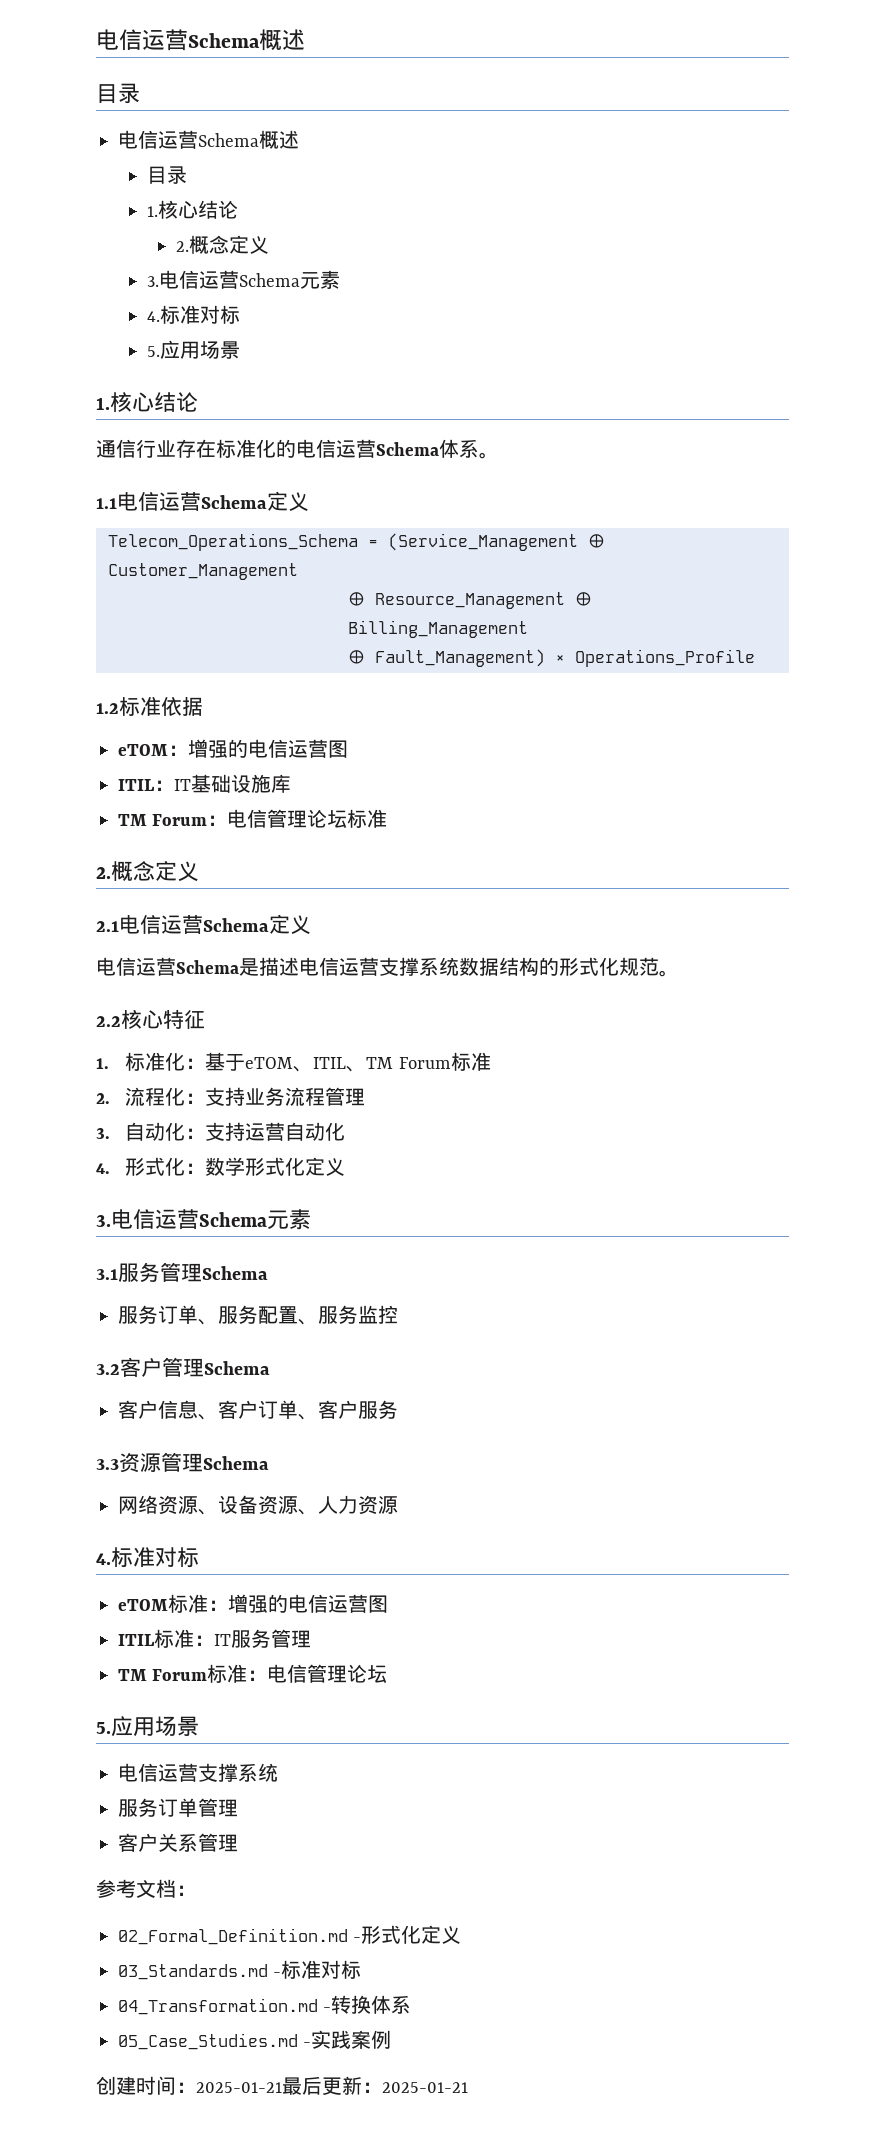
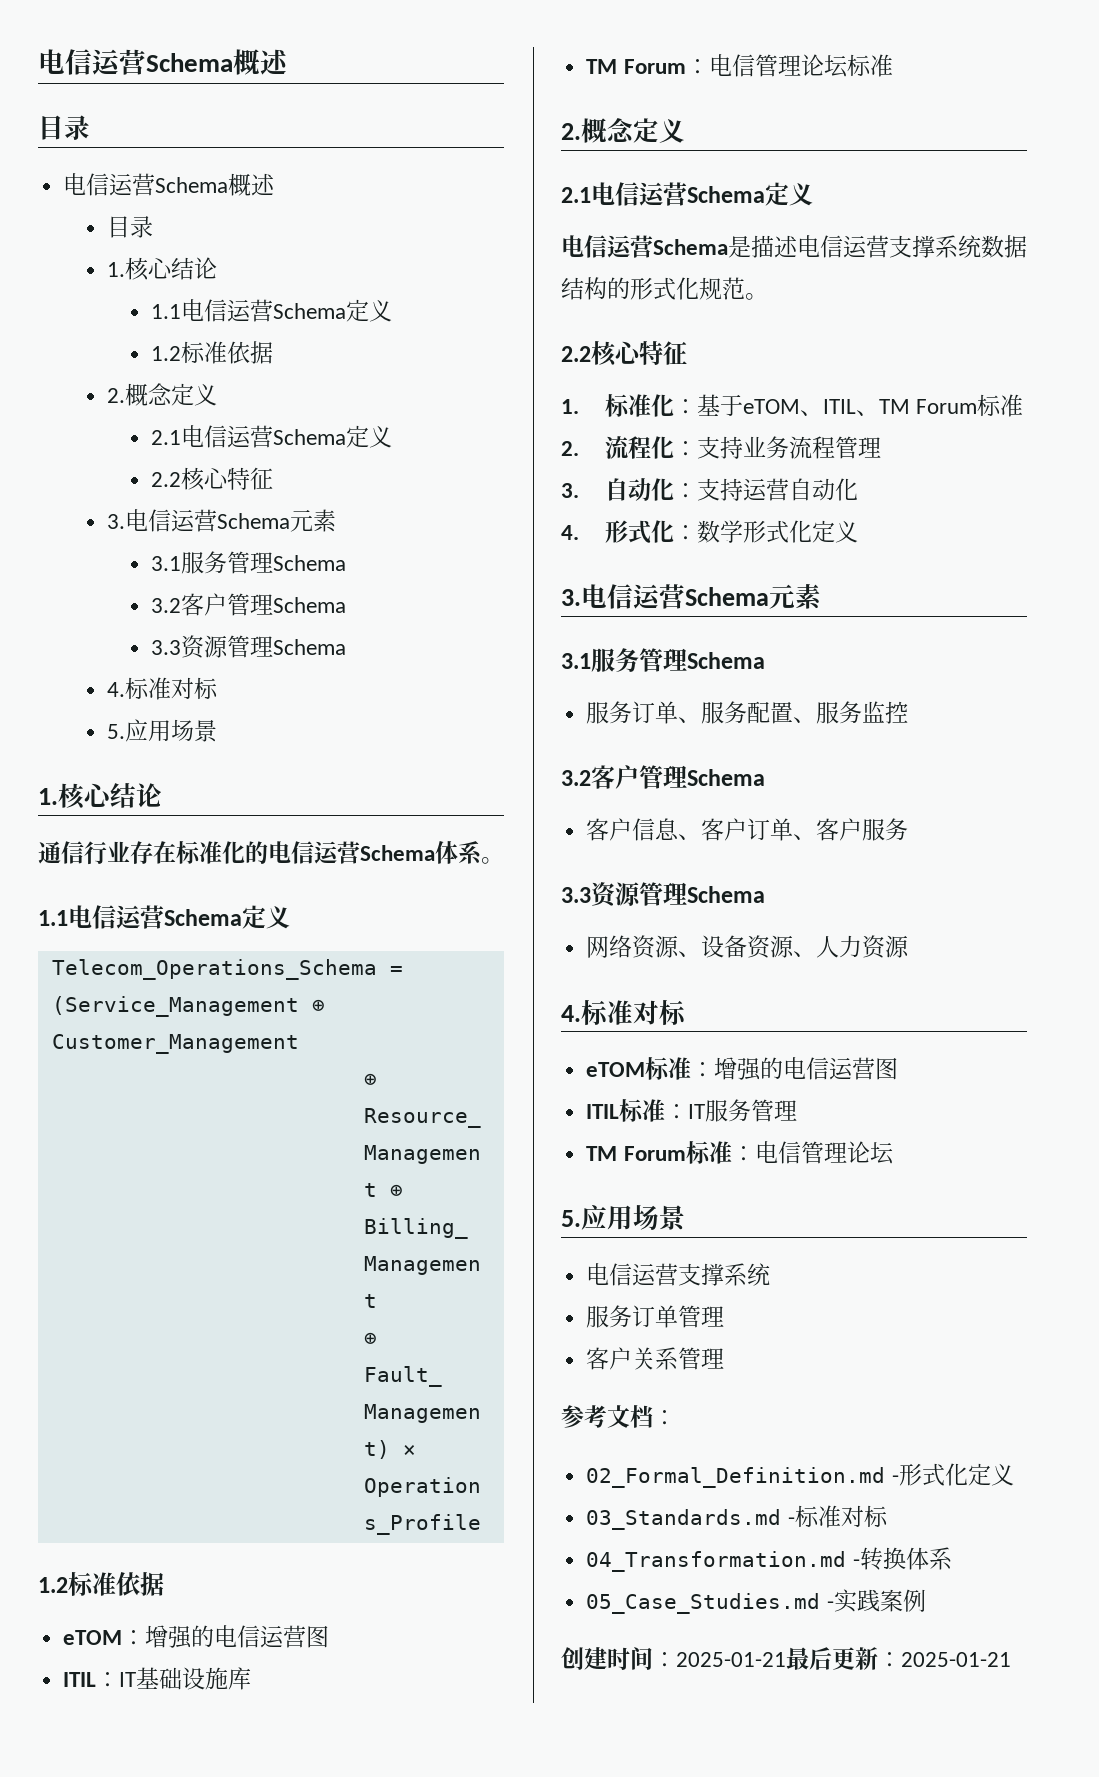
[176,235,270,254] [147,270,341,289] 2.概念定义 // 3.电信运营Schema元素 -> [151,299,393,322] [151,341,274,364] [107,383,218,406] [151,425,393,448] [151,467,274,491] [107,509,337,532] [151,551,347,574] [151,593,347,616] [151,635,347,659] 1.1电信运营Schema定义 // 1.2标准依据 // 2.概念定义 // 2.1电信运营Schema定义 // 2.2核心特征 // 3.电信运营Schema元素 // 3.1服务管理Schema // 3.2客户管理Schema // 3.3资源管理Schema

